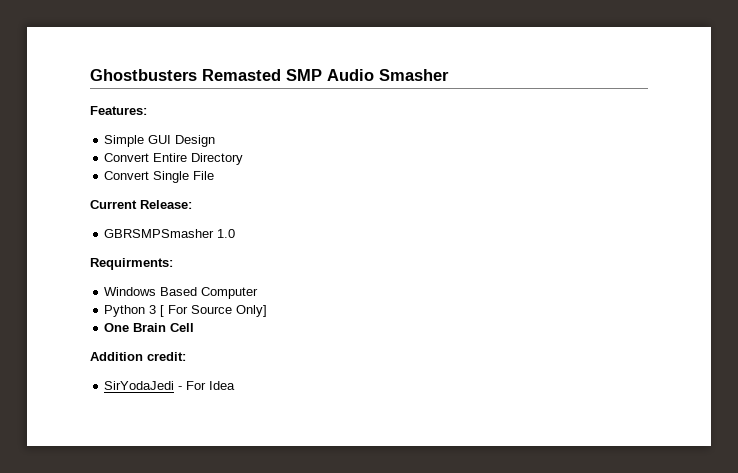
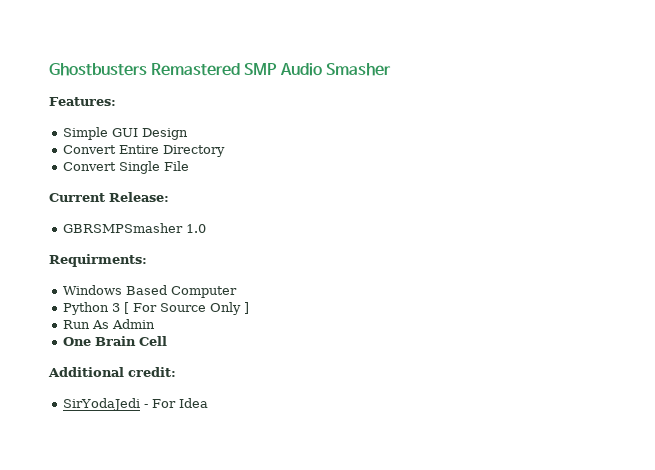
[202,69,281,81] Remasted -> [151,63,241,76] Remastered
[236,305,268,317] Only] -> [210,302,250,315] [63,319,156,329] Only ] // Run As Admin
[90,352,143,361] Addition -> [48,367,124,377] Additional

